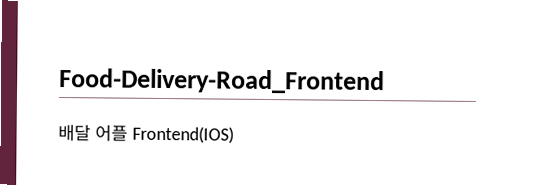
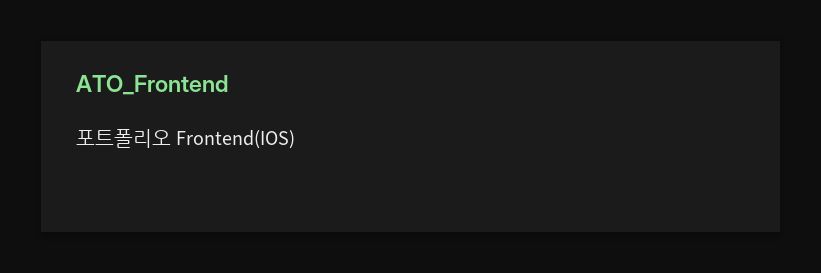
[59,67,385,95] [58,123,128,142] Food-Delivery-Road_Frontend // 배달 어플 -> [76,75,229,95] [76,129,171,148] ATO_Frontend // 포트폴리오

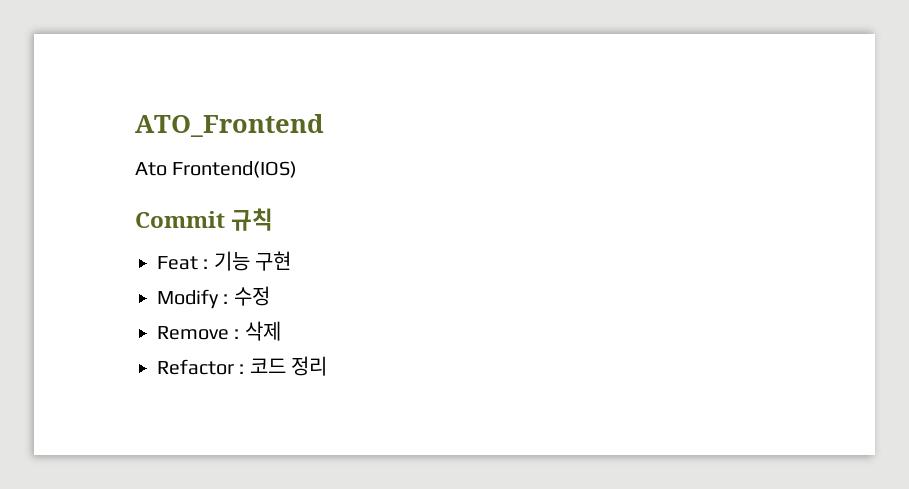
[76,129,171,148] 포트폴리오 -> [135,162,167,176] Ato
(296, 139) none -> [135,208,274,231] [157,251,292,271] [157,286,270,309] [157,321,281,341] [157,356,328,376] // Commit 규칙 // Feat : 기능 구현 // Modify : 수정 // Remove : 삭제 // Refactor : 코드 정리

